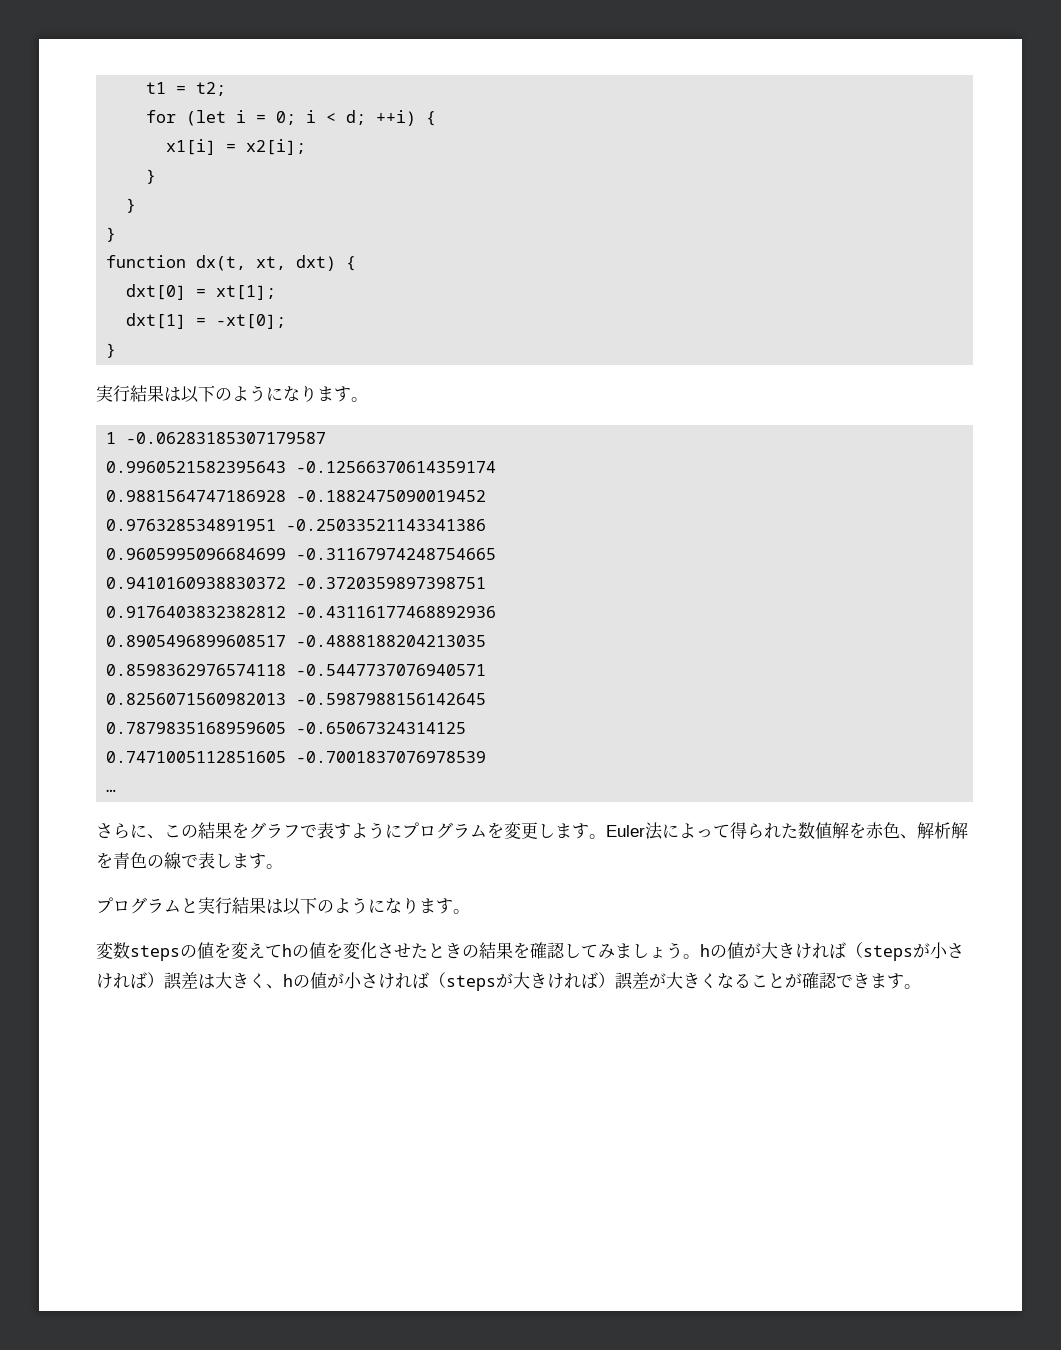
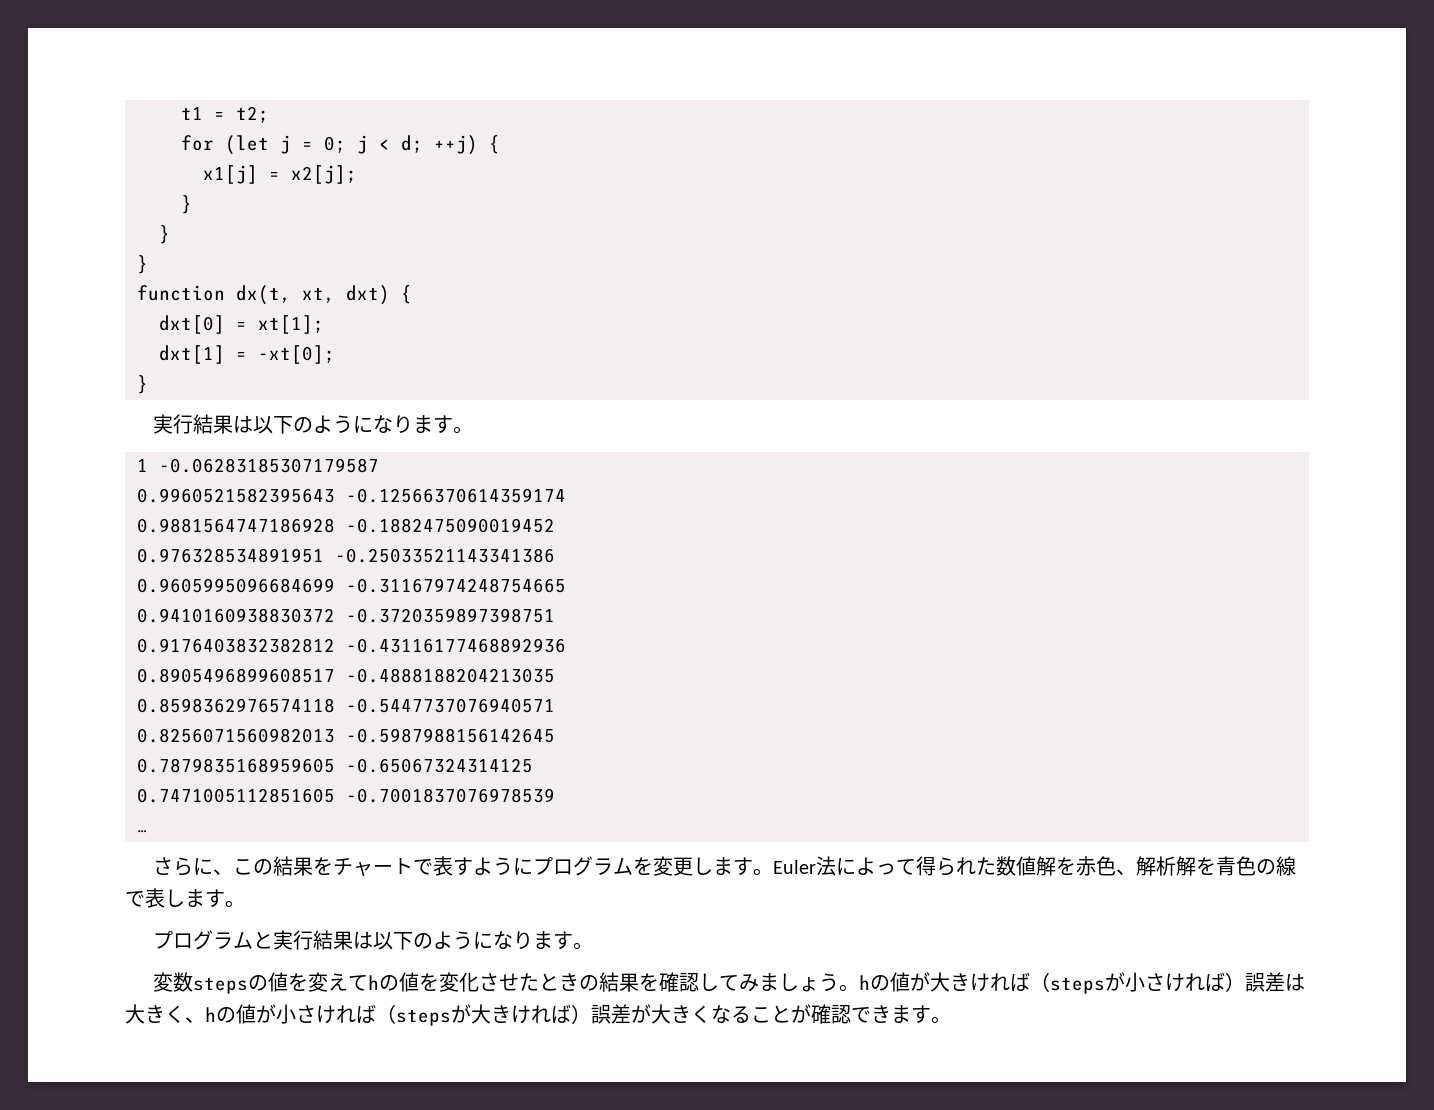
[236,110,247,123] i -> [280,135,291,154] j
[306,110,317,123] i -> [357,135,368,154] j
[376,110,437,126] [166,139,307,155] ++i) { // x1[i] = x2[i]; -> [434,135,500,155] [203,165,357,184] ++j) { // x1[j] = x2[j];
[249,822,300,839] グラフ -> [333,857,414,876] チャート

